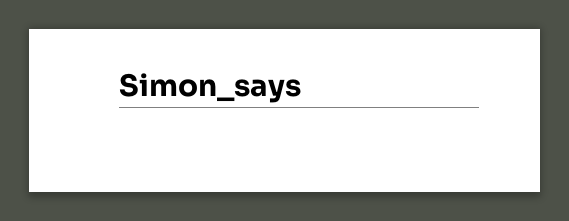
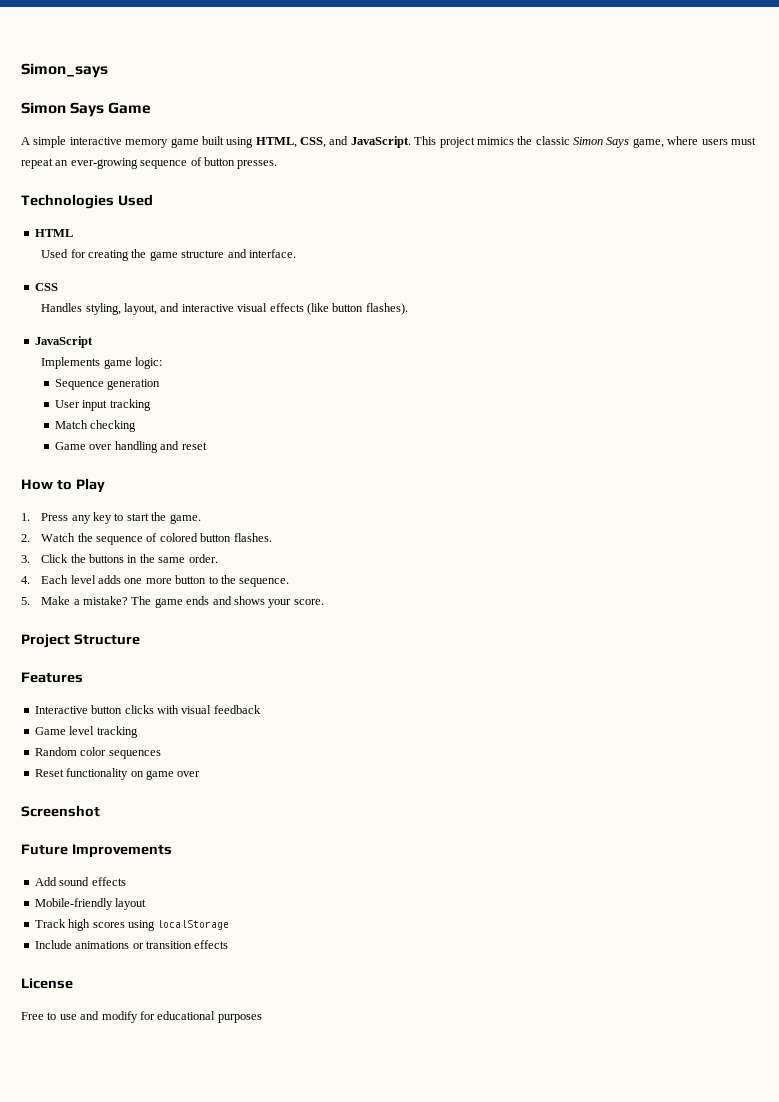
(301, 88) none -> [21,102,152,117] [21,136,756,148] [21,157,278,169] [21,194,153,209] [34,229,73,237] [41,249,296,261] [34,283,58,291] [41,303,408,315] [34,336,93,348] [41,357,163,369] [55,379,161,390] [55,399,151,411] [55,420,137,432] [55,441,207,453] [21,478,105,493] [21,512,201,524] [21,533,272,545] [21,554,218,563] [21,575,290,587] [21,596,324,608] [21,634,140,648] [21,672,83,683] [34,705,261,714] [34,726,138,738] [34,747,161,759] [34,768,201,780] [21,805,100,817] [21,844,172,858] [34,877,126,886] [34,898,147,910] [34,919,230,931] [34,940,229,949] [21,978,73,989] [21,1011,262,1023] // Simon Says Game // A simple interactive memory game built using HTML, CSS, and JavaScript. This project mimics the classic Simon Says game, where users must repeat an ever-growing sequence of button presses. // Technologies Used // HTML // Used for creating the game structure and interface. // CSS // Handles styling, layout, and interactive visual effects (like button flashes). // JavaScript // Implements game logic: // Sequence generation // User input tracking // Match checking // Game over handling and reset // How to Play // 1. Press any key to start the game. // 2. Watch the sequence of colored button flashes. // 3. Click the buttons in the same order. // 4. Each level adds one more button to the sequence. // 5. Make a mistake? The game ends and shows your score. // Project Structure // Features // Interactive button clicks with visual feedback // Game level tracking // Random color sequences // Reset functionality on game over // Screenshot // Future Improvements // Add sound effects // Mobile-friendly layout // Track high scores using localStorage // Include animations or transition effects // License // Free to use and modify for educational purposes

